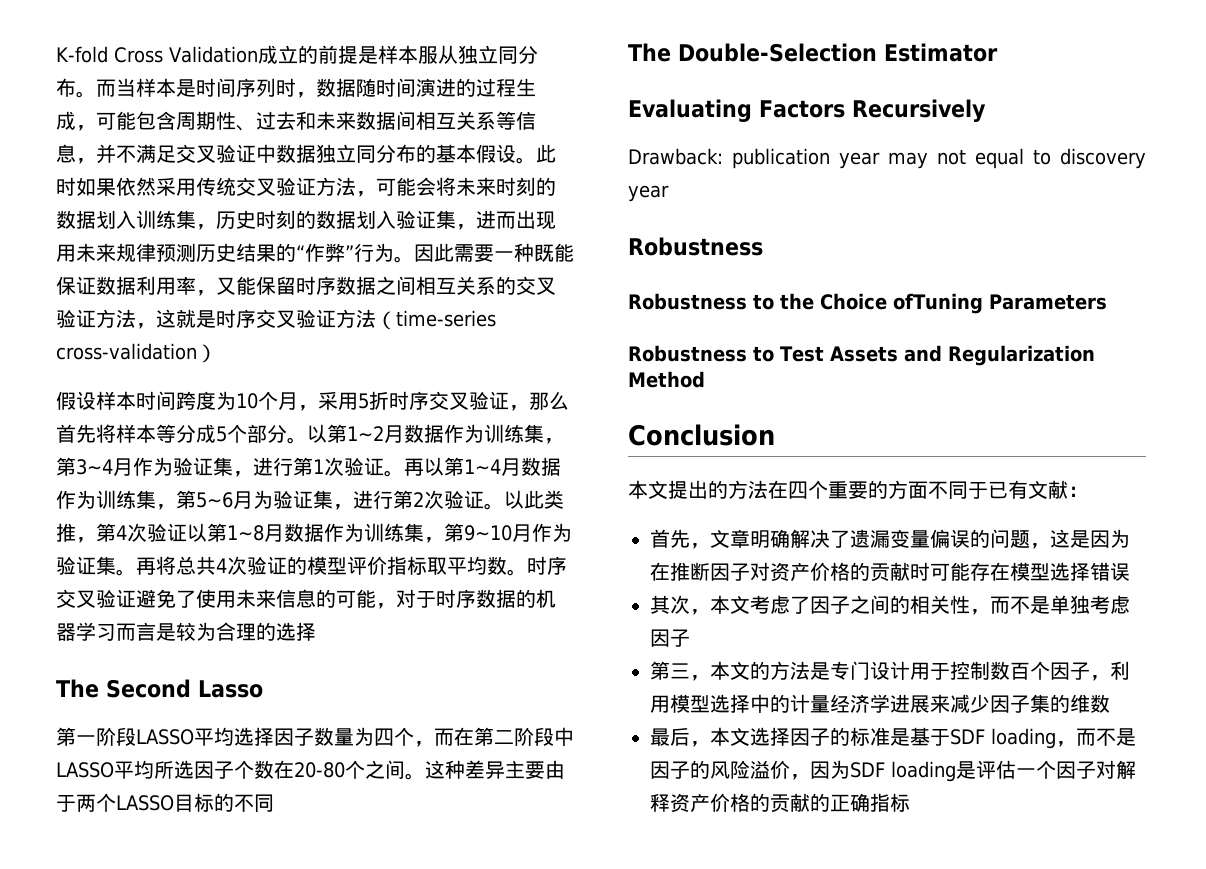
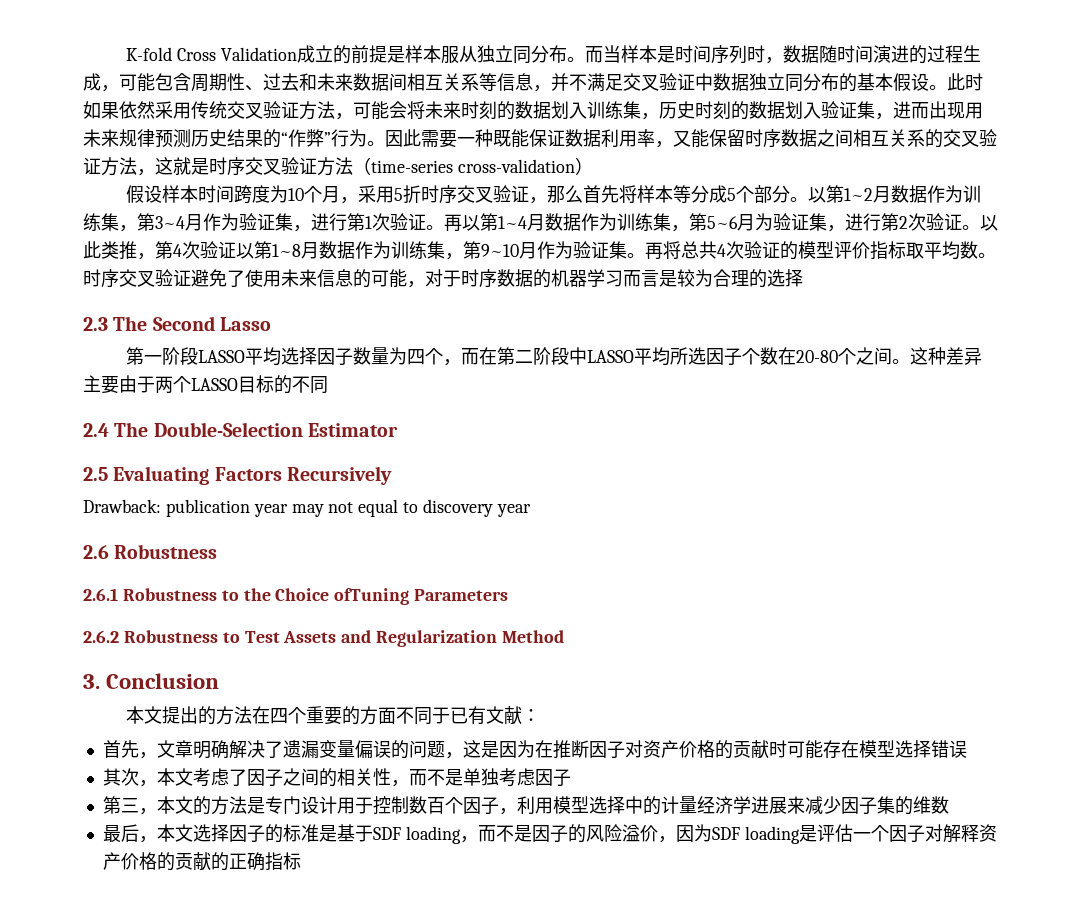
(316, 631) none -> [83,317,108,331] 2.3
(274, 803) none -> [83,423,109,437] 2.4
(998, 52) none -> [83,467,108,481] 2.5
(669, 193) none -> [83,545,109,559] 2.6
(763, 246) none -> [83,588,118,601] 2.6.1
(1107, 302) none -> [83,630,119,643] 2.6.2
(705, 379) none -> [83,674,100,689] 3.

